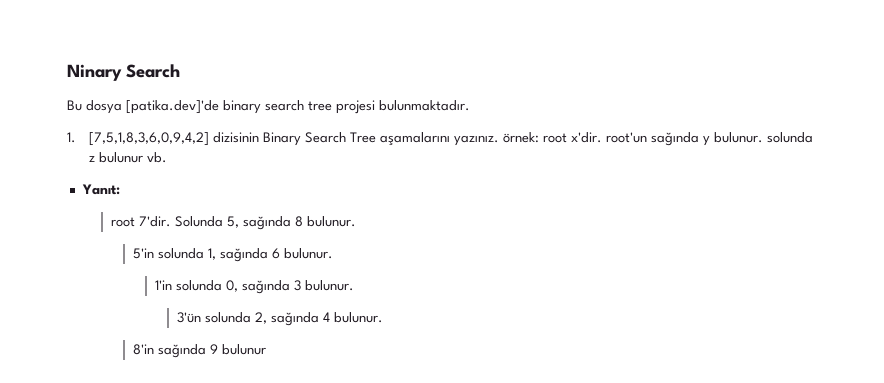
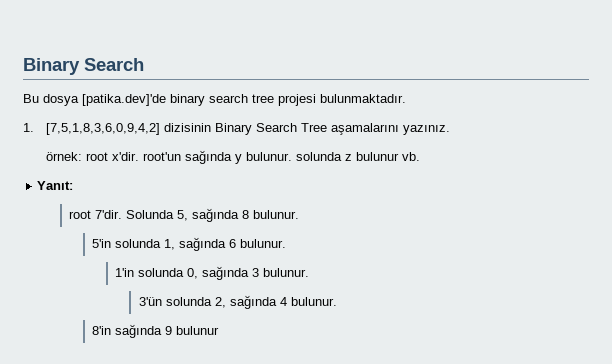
[67,64,122,81] Ninary -> [23,58,80,75] Binary
(500, 140) none -> (451, 130) //

